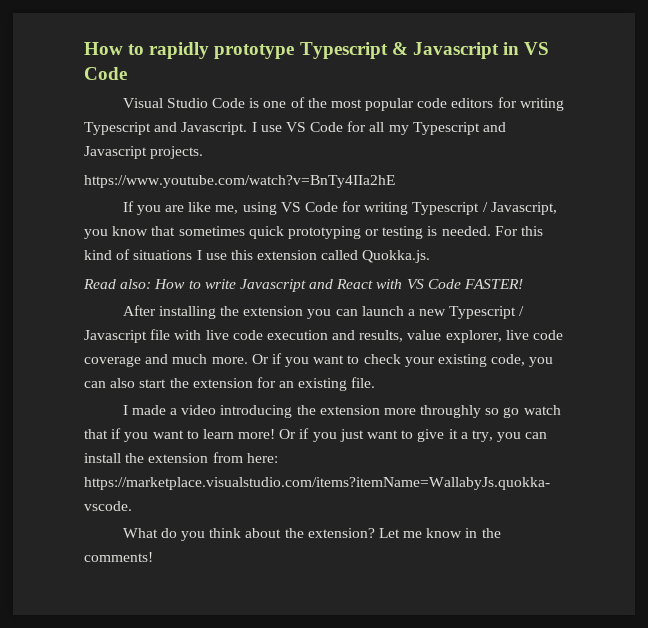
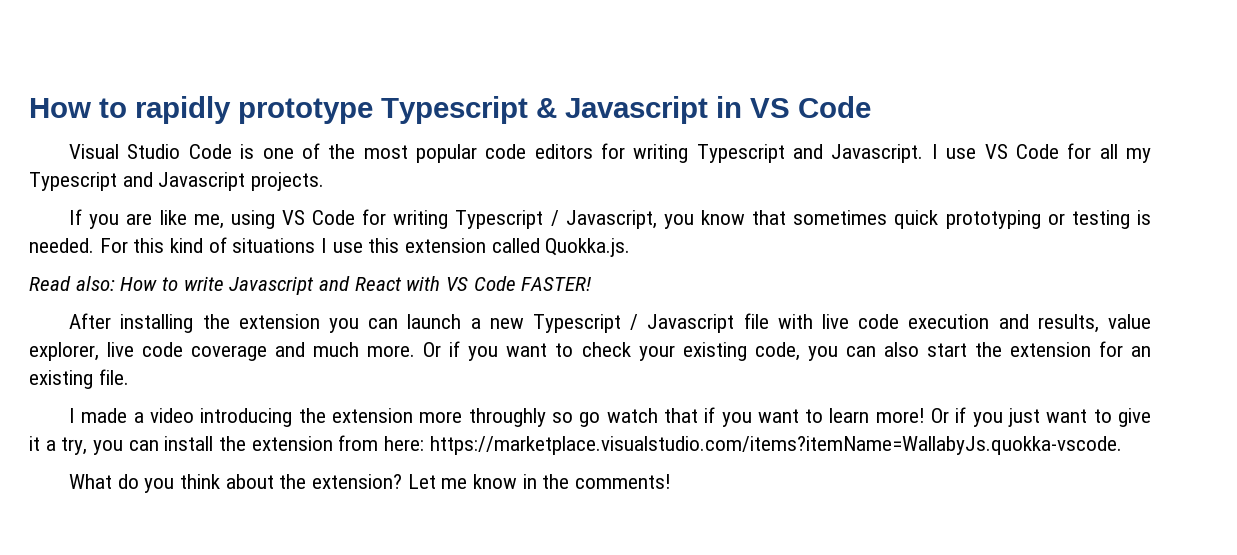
[84,175,395,188] // https://www.youtube.com/watch?v=BnTy4IIa2hE -> (325, 181) none

